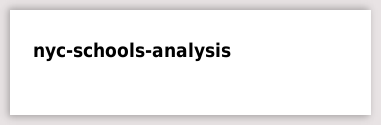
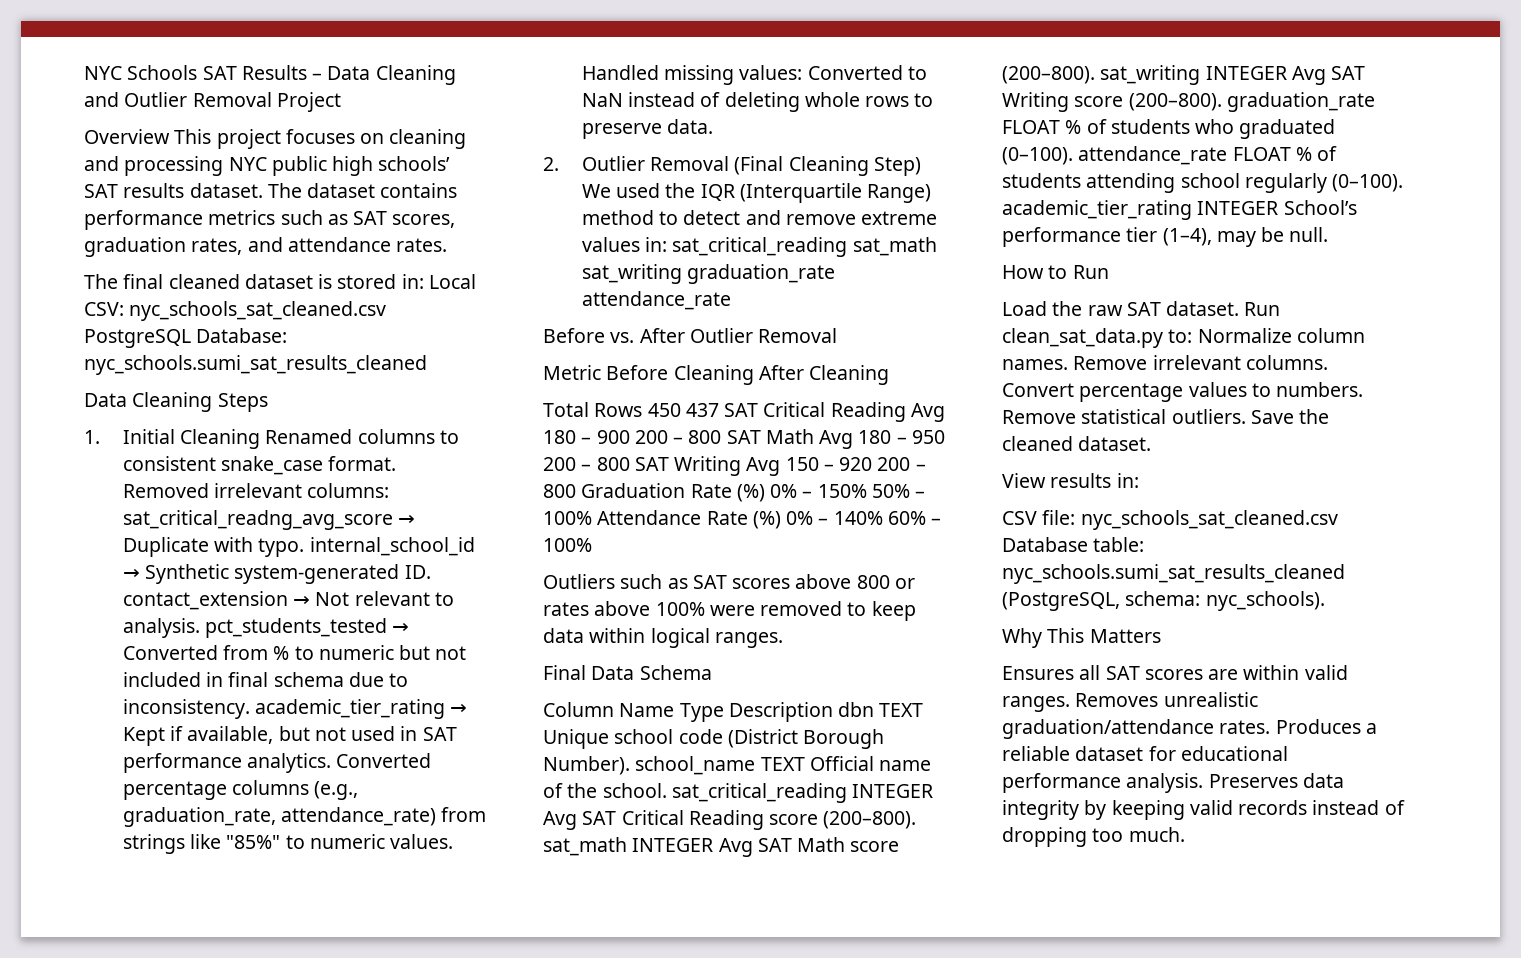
[33,42,231,62] nyc-schools-analysis -> [84,65,456,85] [84,92,341,112] [84,129,467,149] [84,156,451,176] [84,183,458,198] [84,210,456,230] [84,237,448,257] [84,274,476,289] [84,301,387,321] [84,328,288,348] [84,355,427,375] [84,392,268,412] [84,429,459,449] [122,456,397,475] [122,483,390,498] [122,510,416,530] [122,537,475,557] [122,564,431,584] [122,591,454,610] [122,618,410,638] [122,645,467,660] [122,672,409,687] [122,699,468,719] [122,726,457,746] [122,753,432,773] [122,780,359,800] [122,807,487,827] [122,834,454,854] [581,65,927,85] [581,92,934,112] [581,119,714,139] [543,156,921,176] [581,183,932,203] [581,210,938,225] [581,237,937,257] [581,264,836,284] [581,291,731,310] [543,328,838,343] [543,365,890,385] [543,402,945,422] [543,429,945,449] [543,456,926,476] [543,483,926,502] [543,510,942,529] [543,538,592,552] [543,574,915,589] [543,601,916,621] [543,628,783,648] [543,665,712,680] [543,702,924,722] [543,729,885,749] [543,756,932,775] [543,783,934,803] [543,810,917,830] [543,837,900,857] [1002,65,1366,85] [1002,92,1375,112] [1002,119,1336,139] [1002,146,1338,165] [1002,173,1404,193] [1002,200,1357,220] [1002,227,1329,247] [1002,265,1109,279] [1002,301,1281,316] [1002,328,1365,348] [1002,355,1328,370] [1002,382,1364,402] [1002,409,1330,424] [1002,436,1152,451] [1002,473,1139,488] [1002,510,1338,530] [1002,537,1145,552] [1002,564,1345,584] [1002,591,1325,611] [1002,628,1161,648] [1002,665,1348,680] [1002,692,1258,712] [1002,719,1377,739] [1002,746,1288,761] [1002,773,1344,793] [1002,800,1405,820] [1002,827,1185,847] NYC Schools SAT Results – Data Cleaning and Outlier Removal Project // Overview This project focuses on cleaning and processing NYC public high schools’ SAT results dataset. The dataset contains performance metrics such as SAT scores, graduation rates, and attendance rates. // The final cleaned dataset is stored in: Local CSV: nyc_schools_sat_cleaned.csv PostgreSQL Database: nyc_schools.sumi_sat_results_cleaned // Data Cleaning Steps // 1. Initial Cleaning Renamed columns to consistent snake_case format. Removed irrelevant columns: sat_critical_readng_avg_score → Duplicate with typo. internal_school_id → Synthetic system-generated ID. contact_extension → Not relevant to analysis. pct_students_tested → Converted from % to numeric but not included in final schema due to inconsistency. academic_tier_rating → Kept if available, but not used in SAT performance analytics. Converted percentage columns (e.g., graduation_rate, attendance_rate) from strings like "85%" to numeric values. Handled missing values: Converted to NaN instead of deleting whole rows to preserve data. // 2. Outlier Removal (Final Cleaning Step) We used the IQR (Interquartile Range) method to detect and remove extreme values in: sat_critical_reading sat_math sat_writing graduation_rate attendance_rate // Before vs. After Outlier Removal // Metric Before Cleaning After Cleaning // Total Rows 450 437 SAT Critical Reading Avg 180 – 900 200 – 800 SAT Math Avg 180 – 950 200 – 800 SAT Writing Avg 150 – 920 200 – 800 Graduation Rate (%) 0% – 150% 50% – 100% Attendance Rate (%) 0% – 140% 60% – 100% // Outliers such as SAT scores above 800 or rates above 100% were removed to keep data within logical ranges. // Final Data Schema // Column Name Type Description dbn TEXT Unique school code (District Borough Number). school_name TEXT Official name of the school. sat_critical_reading INTEGER Avg SAT Critical Reading score (200–800). sat_math INTEGER Avg SAT Math score (200–800). sat_writing INTEGER Avg SAT Writing score (200–800). graduation_rate FLOAT % of students who graduated (0–100). attendance_rate FLOAT % of students attending school regularly (0–100). academic_tier_rating INTEGER School’s performance tier (1–4), may be null. // How to Run // Load the raw SAT dataset. Run clean_sat_data.py to: Normalize column names. Remove irrelevant columns. Convert percentage values to numbers. Remove statistical outliers. Save the cleaned dataset. // View results in: // CSV file: nyc_schools_sat_cleaned.csv Database table: nyc_schools.sumi_sat_results_cleaned (PostgreSQL, schema: nyc_schools). // Why This Matters // Ensures all SAT scores are within valid ranges. Removes unrealistic graduation/attendance rates. Produces a reliable dataset for educational performance analysis. Preserves data integrity by keeping valid records instead of dropping too much.

